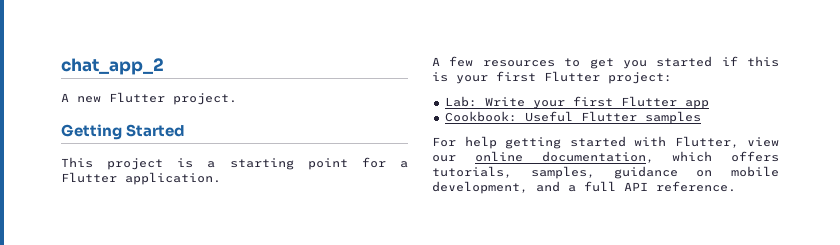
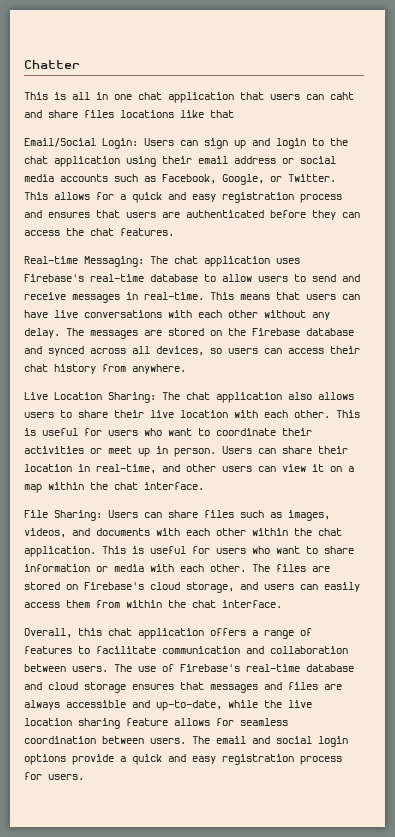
[61,58,164,75] [61,92,237,105] [61,124,186,140] [61,157,408,170] [61,172,221,185] [432,56,779,69] [432,71,672,84] [444,96,709,109] [444,111,701,124] [432,136,779,149] [432,151,779,163] [432,166,779,179] [432,181,736,194] chat_app_2 // A new Flutter project. // Getting Started // This project is a starting point for a Flutter application. // A few resources to get you started if this is your first Flutter project: // Lab: Write your first Flutter app // Cookbook: Useful Flutter samples // For help getting started with Flutter, view our online documentation, which offers tutorials, samples, guidance on mobile development, and a full API reference. -> [24,60,80,69] [24,92,354,103] [24,110,234,118] [24,138,348,149] [24,156,336,167] [24,174,336,185] [24,192,342,203] [24,210,360,220] [24,228,174,236] [24,256,300,267] [24,274,360,282] [24,292,360,303] [24,310,330,320] [24,328,354,339] [24,346,360,356] [24,364,186,374] [24,392,354,403] [24,410,360,418] [24,428,312,436] [24,446,348,457] [24,464,354,474] [24,482,204,493] [24,510,330,521] [24,528,342,538] [24,546,354,557] [24,564,330,572] [24,582,360,593] [24,600,282,608] [24,628,312,639] [24,646,348,654] [24,664,354,672] [24,682,342,693] [24,700,312,711] [24,718,288,729] [24,736,348,747] [24,754,342,765] [24,772,84,780] Chatter // This is all in one chat application that users can caht and share files locations like that // Email/Social Login: Users can sign up and login to the chat application using their email address or social media accounts such as Facebook, Google, or Twitter. This allows for a quick and easy registration process and ensures that users are authenticated before they can access the chat features. // Real-time Messaging: The chat application uses Firebase's real-time database to allow users to send and receive messages in real-time. This means that users can have live conversations with each other without any delay. The messages are stored on the Firebase database and synced across all devices, so users can access their chat history from anywhere. // Live Location Sharing: The chat application also allows users to share their live location with each other. This is useful for users who want to coordinate their activities or meet up in person. Users can share their location in real-time, and other users can view it on a map within the chat interface. // File Sharing: Users can share files such as images, videos, and documents with each other within the chat application. This is useful for users who want to share information or media with each other. The files are stored on Firebase's cloud storage, and users can easily access them from within the chat interface. // Overall, this chat application offers a range of features to facilitate communication and collaboration between users. The use of Firebase's real-time database and cloud storage ensures that messages and files are always accessible and up-to-date, while the live location sharing feature allows for seamless coordination between users. The email and social login options provide a quick and easy registration process for users.

